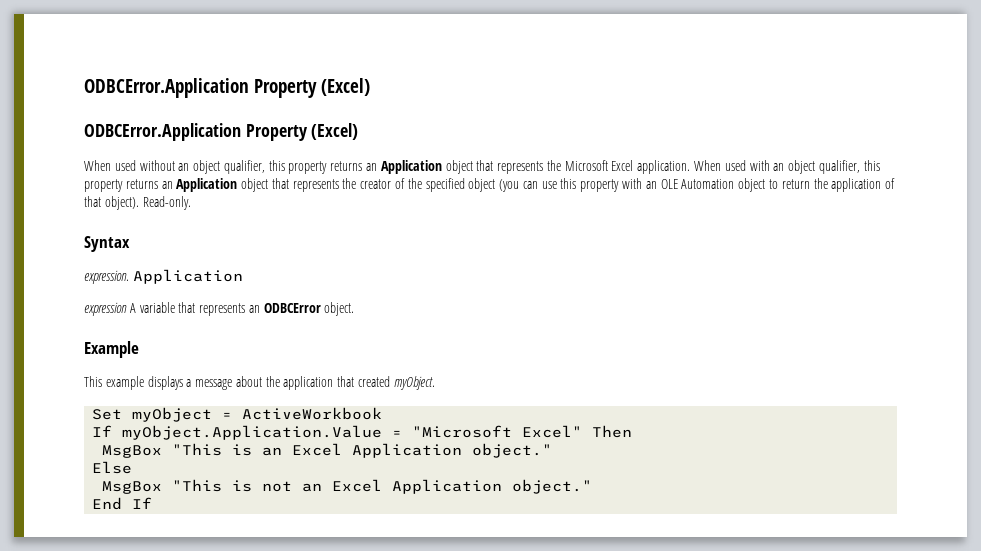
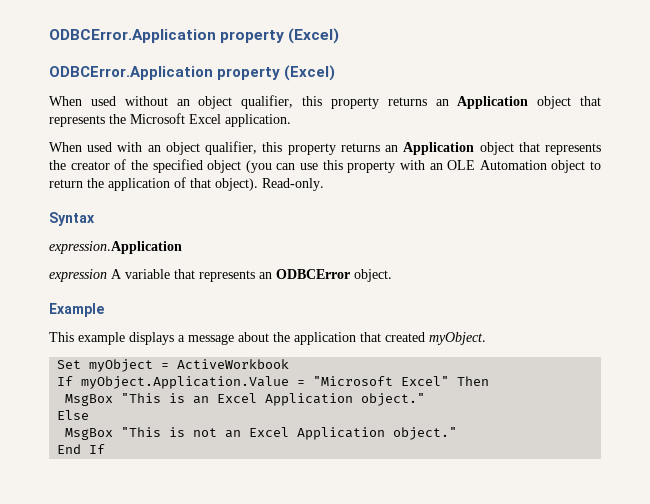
[84,78,318,98] ODBCError.Application Property -> [49,29,285,43] ODBCError.Application property
[245,124,308,141] Property -> [217,67,281,80] property
(691, 167) none -> (291, 120) //
[84,269,243,284] expression. Application -> [49,241,182,254] expression.Application

